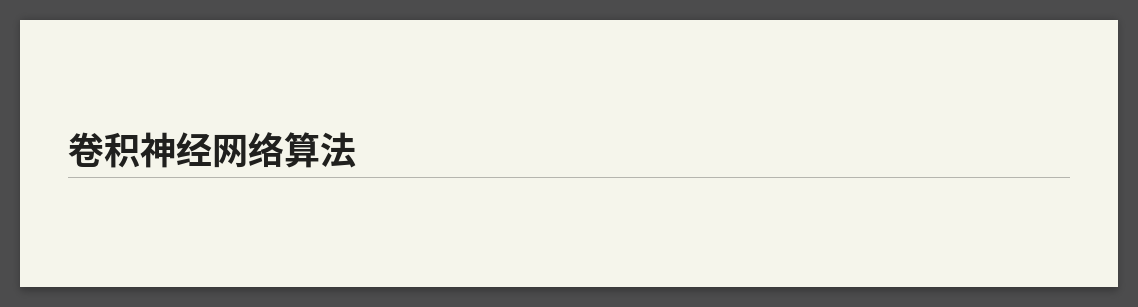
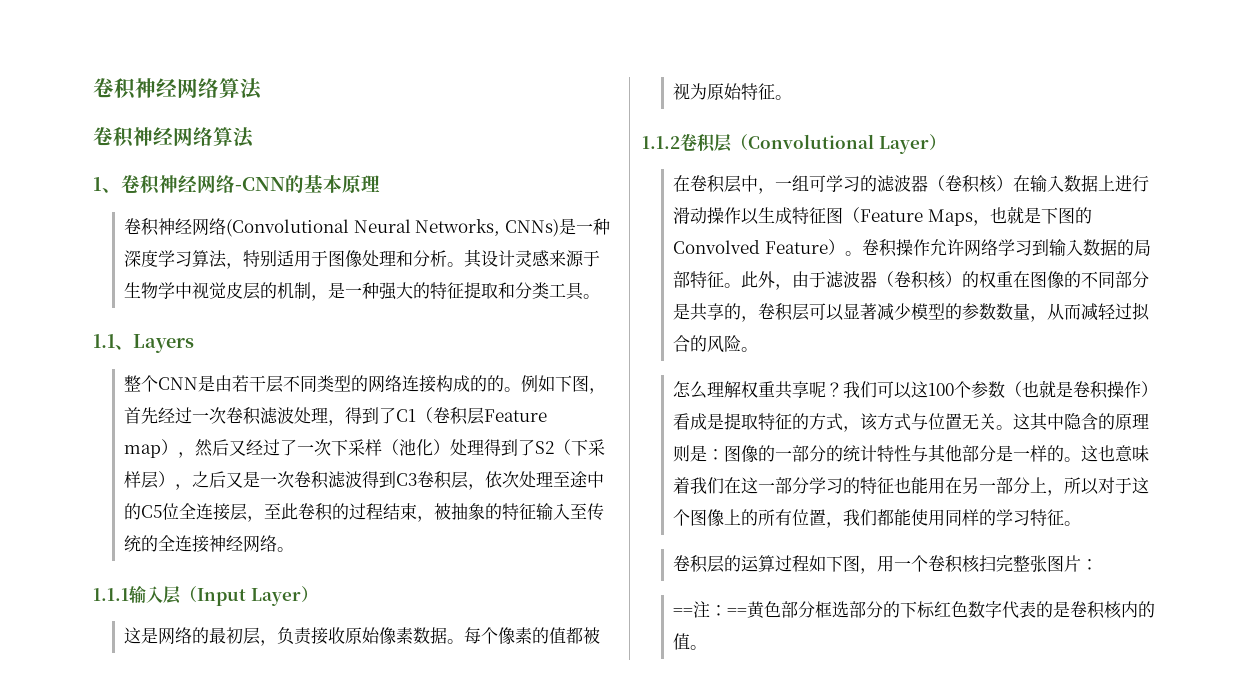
[68,132,356,168] 卷积神经网络算法 -> [93,78,263,100] [93,127,254,148] [93,175,380,195] [124,218,610,237] [124,249,601,269] [124,282,601,301] [93,334,194,353] [124,375,607,394] [124,407,548,426] [124,439,606,458] [124,471,605,490] [124,503,605,522] [124,535,295,553] [93,585,318,606] [124,627,601,646] [673,83,793,101] [642,133,946,154] [673,175,1150,194] [673,206,1092,226] [673,239,1151,257] [673,271,1150,290] [673,302,1151,322] [673,335,759,353] [673,380,1159,399] [673,412,1150,432] [673,444,1150,463] [673,477,1150,496] [673,509,1082,528] [673,555,1099,574] [673,601,1156,619] [673,633,708,650] 卷积神经网络算法 // 卷积神经网络算法 // 1、卷积神经网络-CNN的基本原理 // 卷积神经网络(Convolutional Neural Networks, CNNs)是一种深度学习算法，特别适用于图像处理和分析。其设计灵感来源于生物学中视觉皮层的机制，是一种强大的特征提取和分类工具。 // 1.1、Layers // 整个CNN是由若干层不同类型的网络连接构成的的。例如下图，首先经过一次卷积滤波处理，得到了C1（卷积层Feature map），然后又经过了一次下采样（池化）处理得到了S2（下采样层），之后又是一次卷积滤波得到C3卷积层，依次处理至途中的C5位全连接层，至此卷积的过程结束，被抽象的特征输入至传统的全连接神经网络。 // 1.1.1输入层（Input Layer） // 这是网络的最初层，负责接收原始像素数据。每个像素的值都被视为原始特征。 // 1.1.2卷积层（Convolutional Layer） // 在卷积层中，一组可学习的滤波器（卷积核）在输入数据上进行滑动操作以生成特征图（Feature Maps，也就是下图的Convolved Feature）。卷积操作允许网络学习到输入数据的局部特征。此外，由于滤波器（卷积核）的权重在图像的不同部分是共享的，卷积层可以显著减少模型的参数数量，从而减轻过拟合的风险。 // 怎么理解权重共享呢？我们可以这100个参数（也就是卷积操作）看成是提取特征的方式，该方式与位置无关。这其中隐含的原理则是：图像的一部分的统计特性与其他部分是一样的。这也意味着我们在这一部分学习的特征也能用在另一部分上，所以对于这个图像上的所有位置，我们都能使用同样的学习特征。 // 卷积层的运算过程如下图，用一个卷积核扫完整张图片： // ==注：==黄色部分框选部分的下标红色数字代表的是卷积核内的值。

